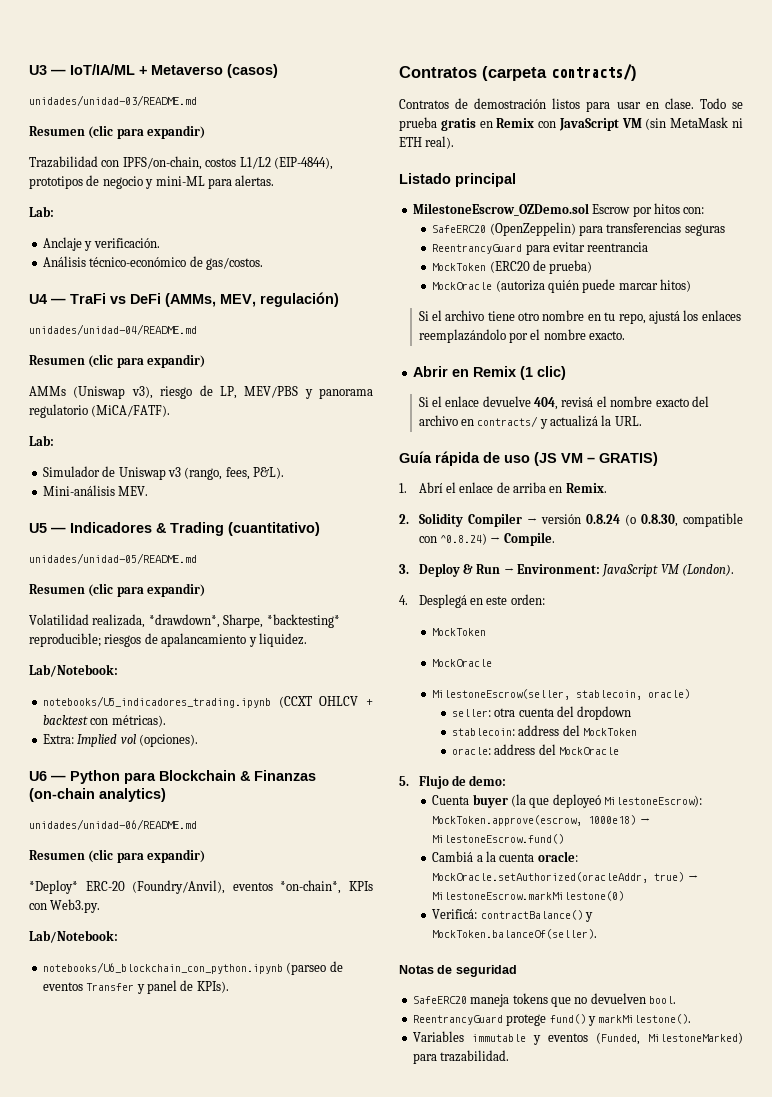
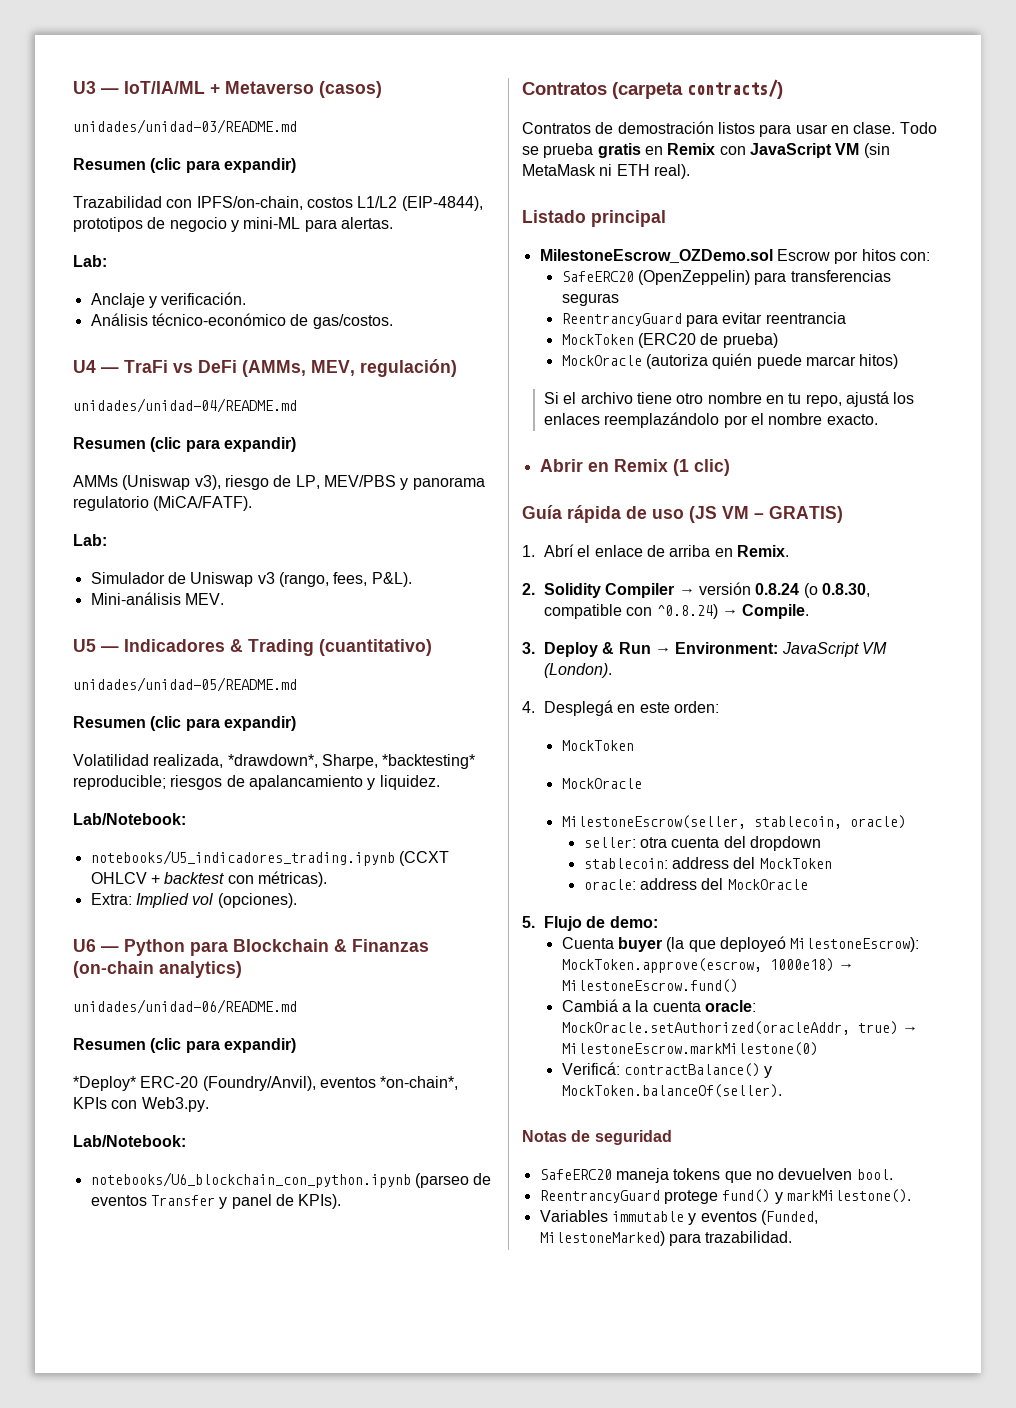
[418,396,709,410] [418,415,642,429] // Si el enlace devuelve 404, revisá el nombre exacto del archivo en contracts/ y actualizá la URL. -> (730, 467) none

